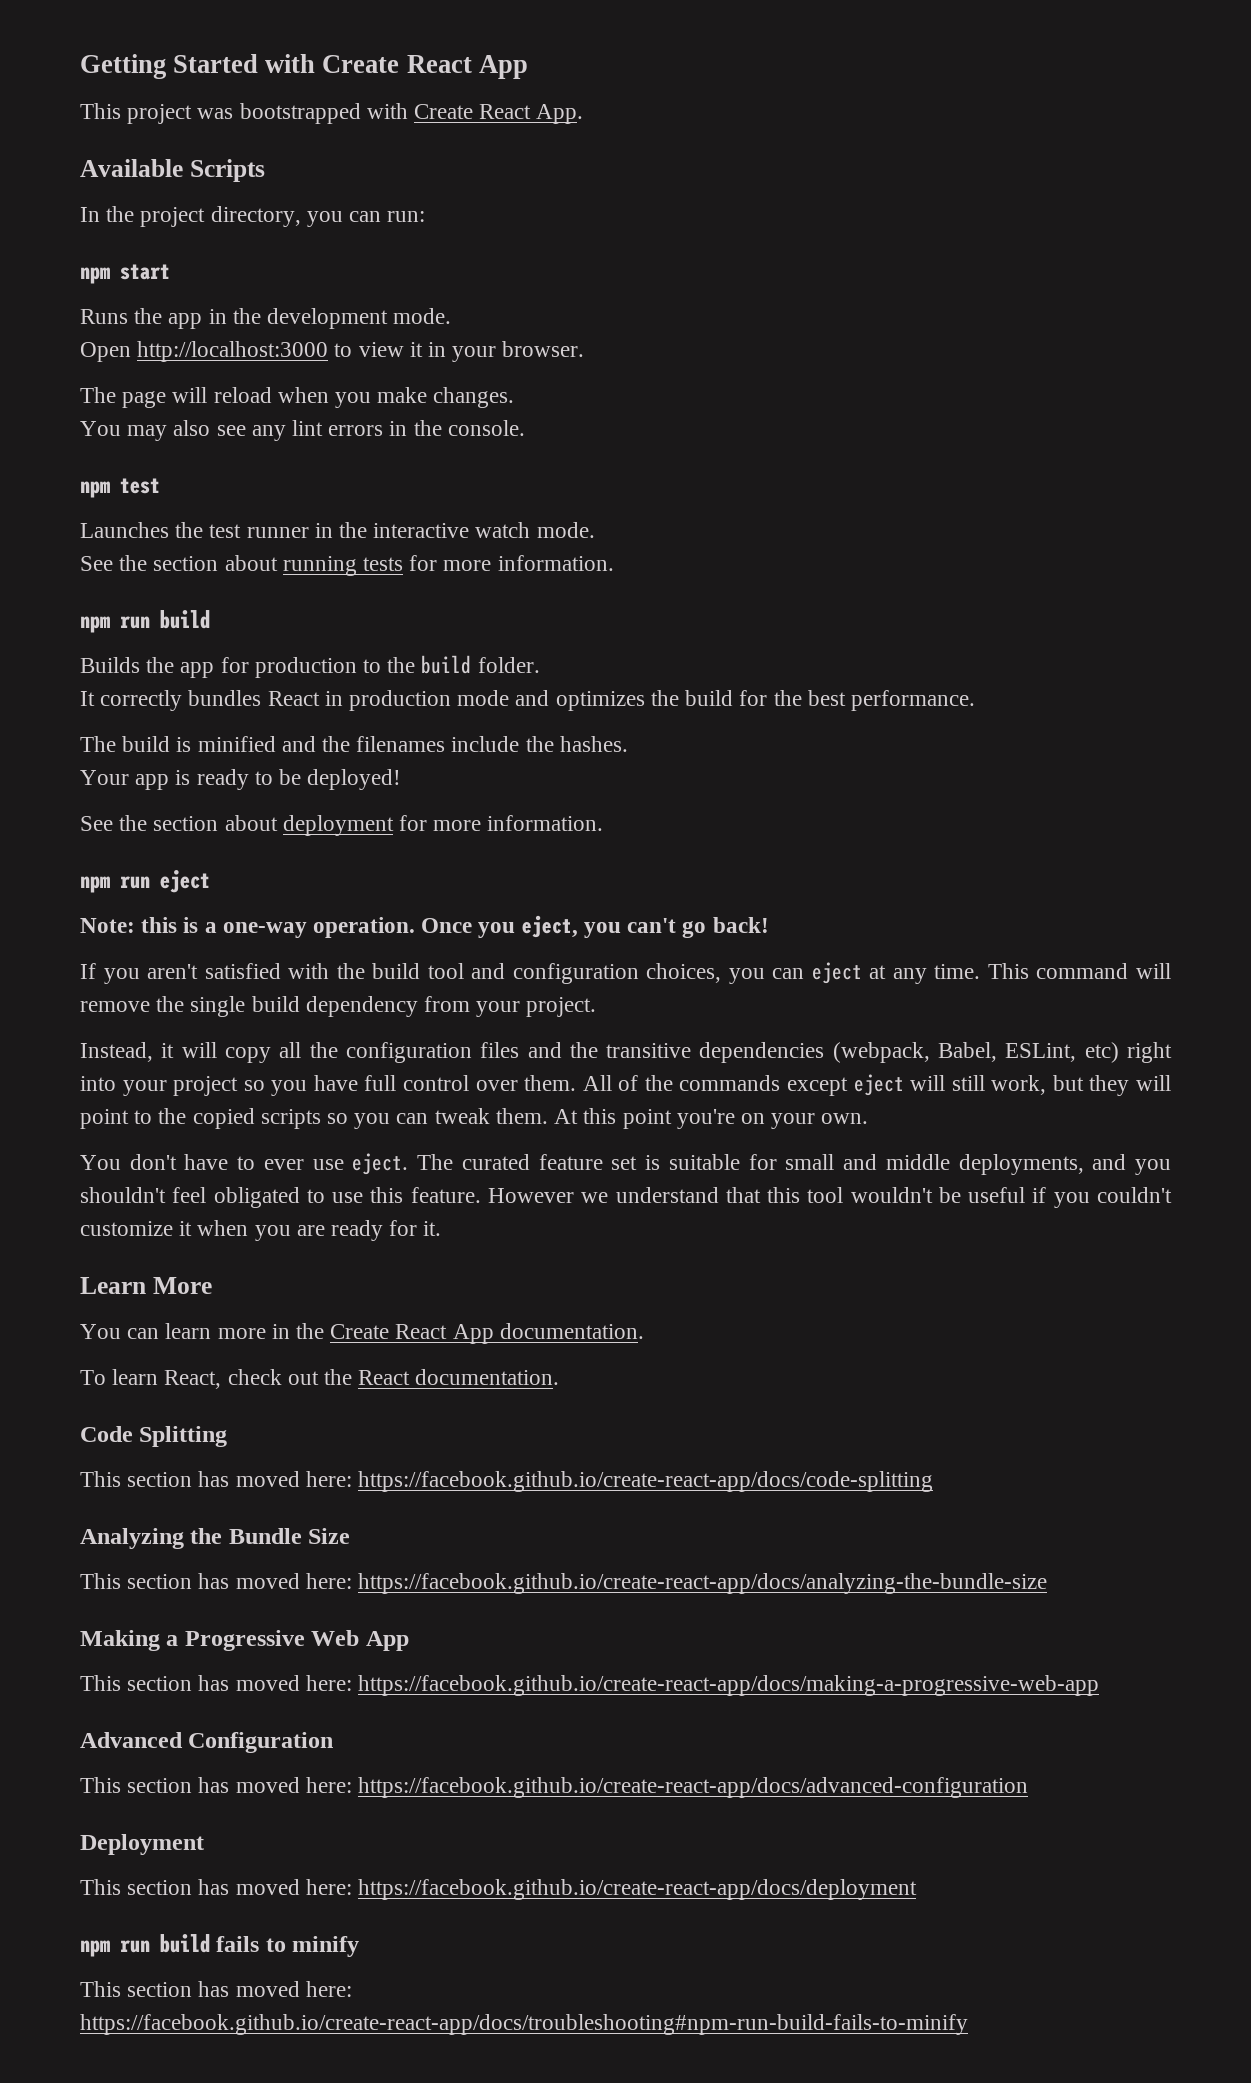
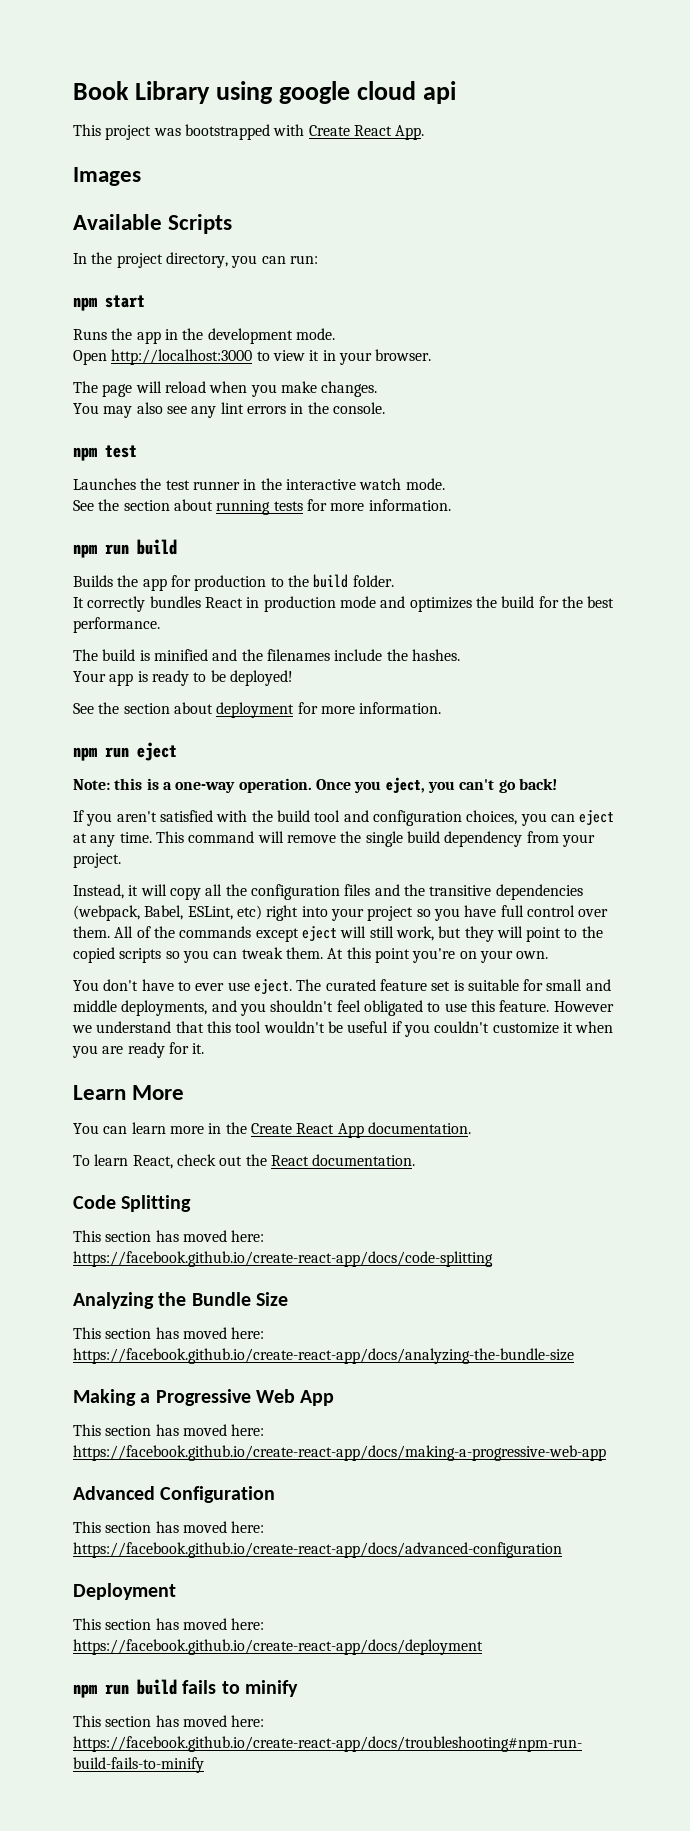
[80,54,528,79] Getting Started with Create React App -> [73,81,457,104] Book Library using google cloud api
(584, 114) none -> [73,167,141,186] // Images

